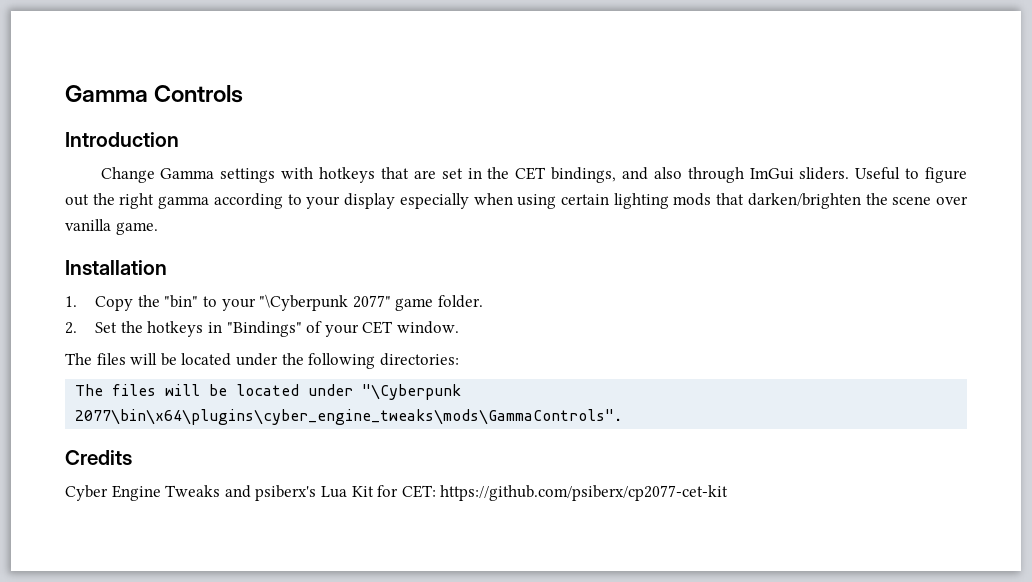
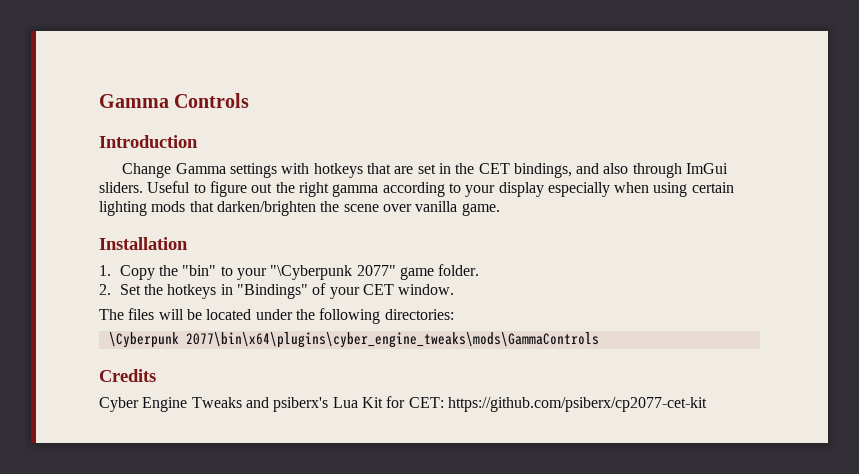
[75,384,462,400] [75,409,623,425] The files will be located under "\Cyberpunk 2077\bin\x64\plugins\cyber_engine_tweaks\mods\GammaControls". -> [108,332,599,348] \Cyberpunk 2077\bin\x64\plugins\cyber_engine_tweaks\mods\GammaControls

